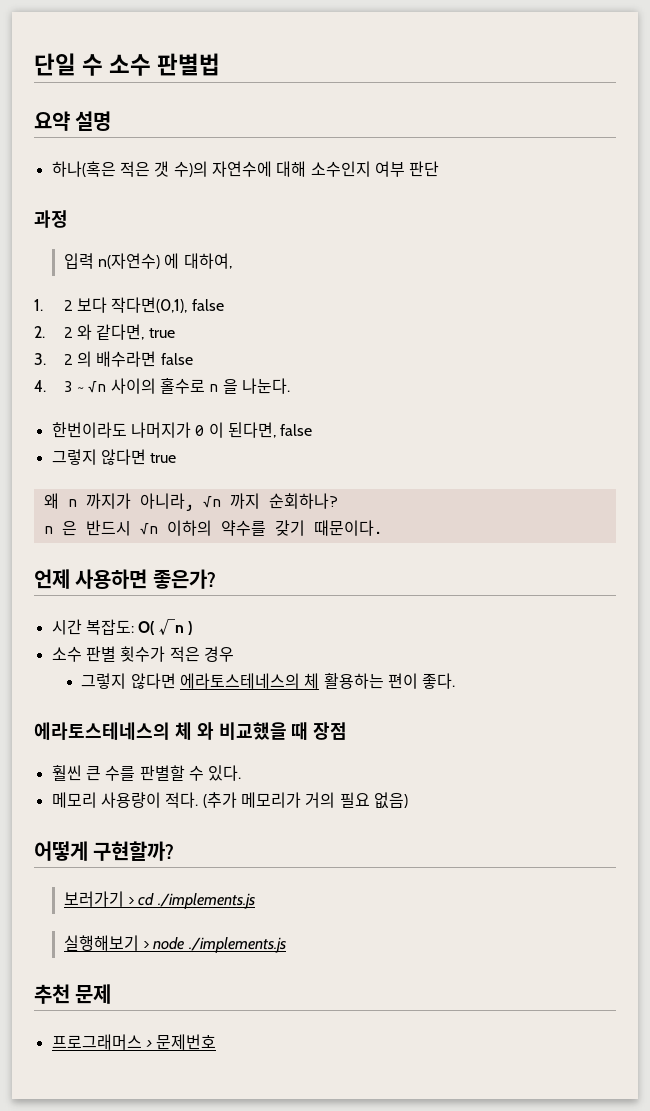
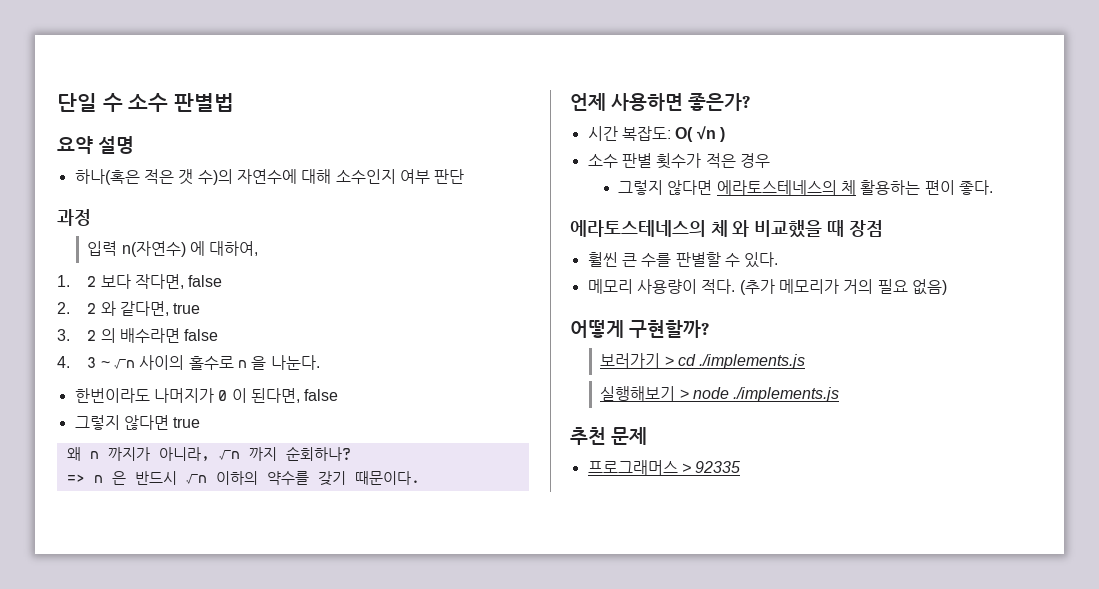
[111,297,188,313] 작다면(0,1), -> [135,274,185,289] 작다면,
(338, 501) none -> [66,474,85,483] =>
[156,1034,217,1050] 문제번호 -> [695,461,741,473] 92335

